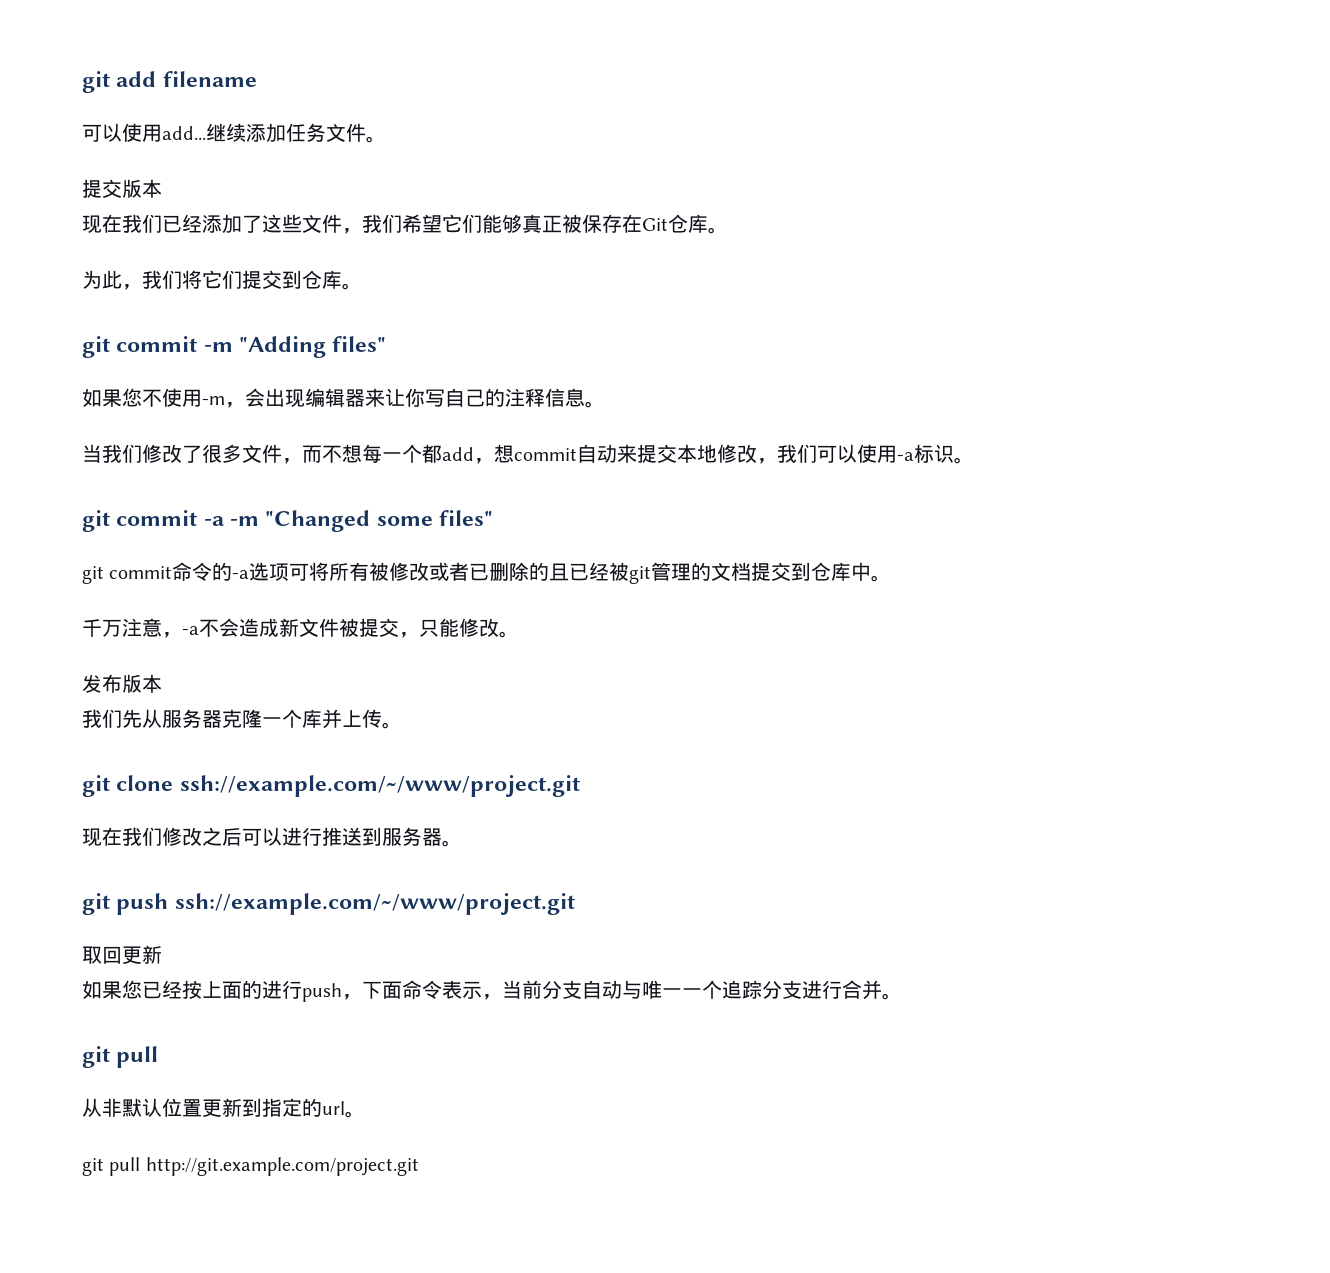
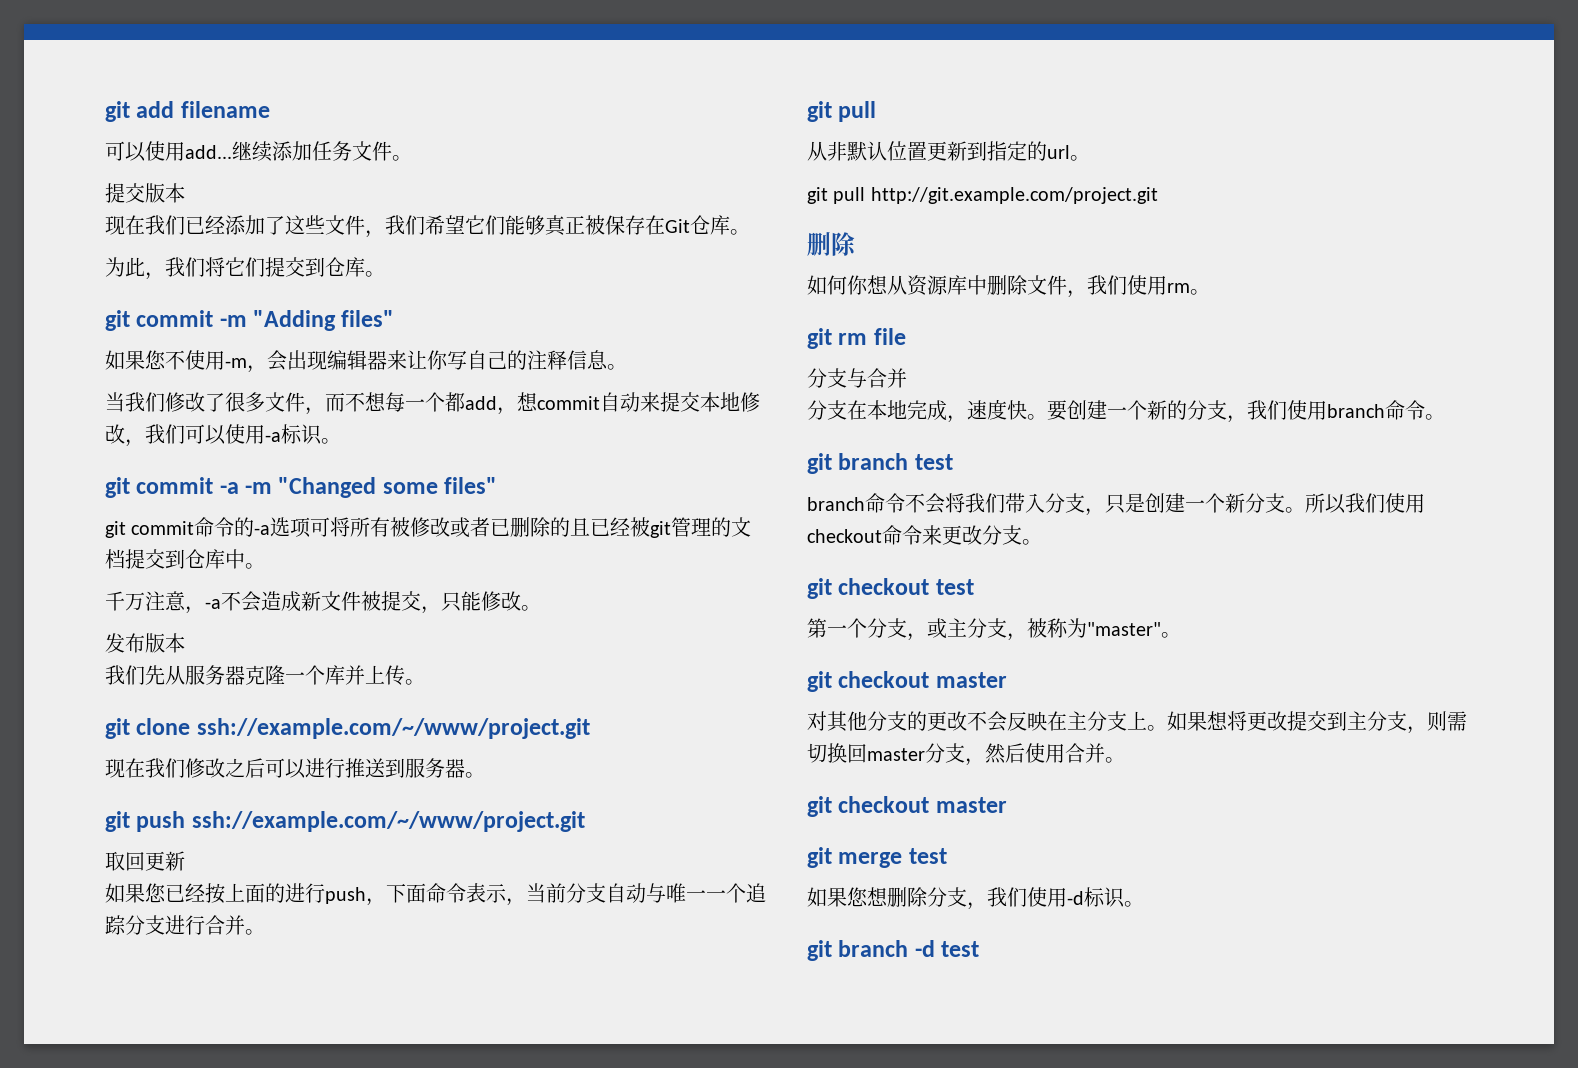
(419, 1166) none -> [807,232,856,256] [807,275,1210,298] [807,328,906,349] [807,368,907,388] [807,399,1445,423] [807,453,953,474] [807,493,1425,516] [807,525,1042,545] [807,578,974,599] [807,618,1181,641] [807,671,1007,692] [807,711,1467,734] [807,743,1125,766] [807,796,1007,817] [807,847,947,868] [807,887,1144,910] [807,940,980,961] // 删除 // 如何你想从资源库中删除文件，我们使用rm。 // git rm file // 分支与合并 // 分支在本地完成，速度快。要创建一个新的分支，我们使用branch命令。 // git branch test // branch命令不会将我们带入分支，只是创建一个新分支。所以我们使用checkout命令来更改分支。 // git checkout test // 第一个分支，或主分支，被称为"master"。 // git checkout master // 对其他分支的更改不会反映在主分支上。如果想将更改提交到主分支，则需切换回master分支，然后使用合并。 // git checkout master // git merge test // 如果您想删除分支，我们使用-d标识。 // git branch -d test

